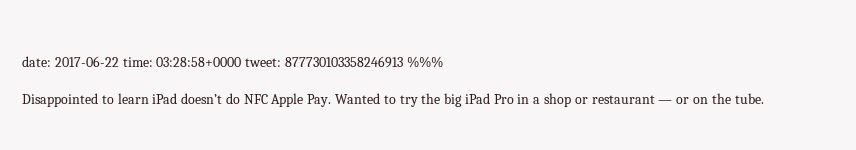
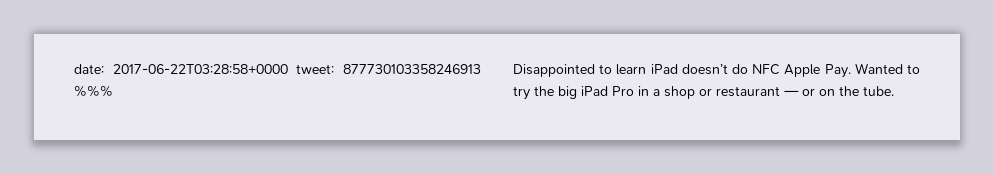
[54,56,242,67] 2017-06-22 time: 03:28:58+0000 -> [112,64,288,74] 2017-06-22T03:28:58+0000

